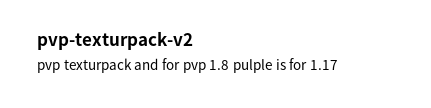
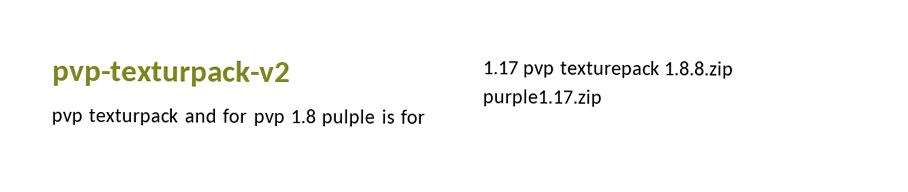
(338, 65) none -> [523,60,735,79] [482,89,603,107] pvp texturepack 1.8.8.zip purple1.17.zip

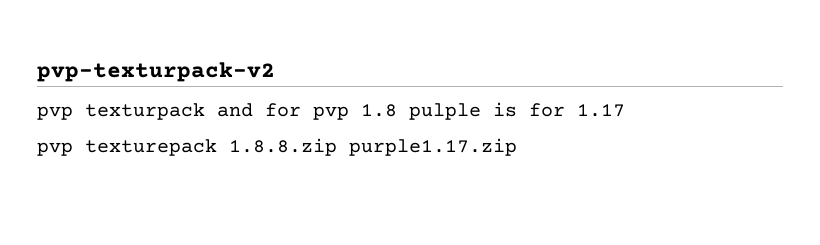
(519, 68) none -> (625, 110) //

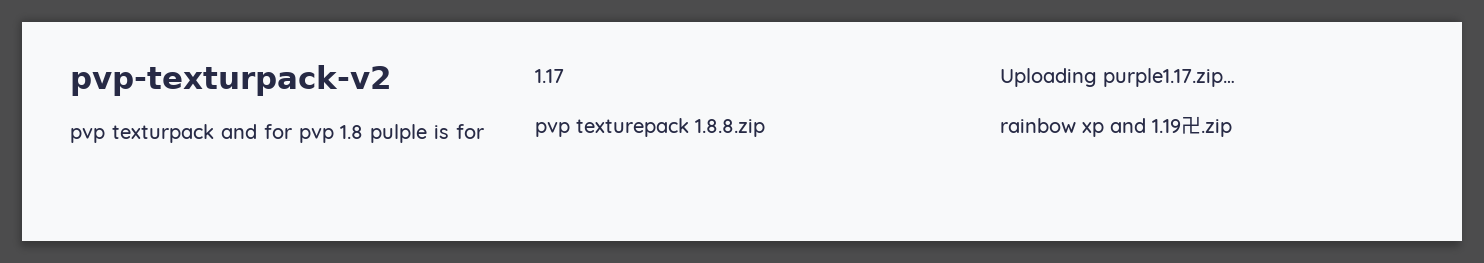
[349,138,517,156] purple1.17.zip -> [1000,68,1235,87] [1000,116,1232,137] // Uploading purple1.17.zip… // rainbow xp and 1.19卍.zip

